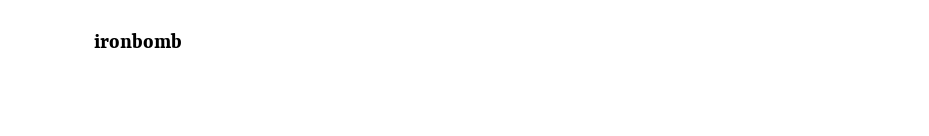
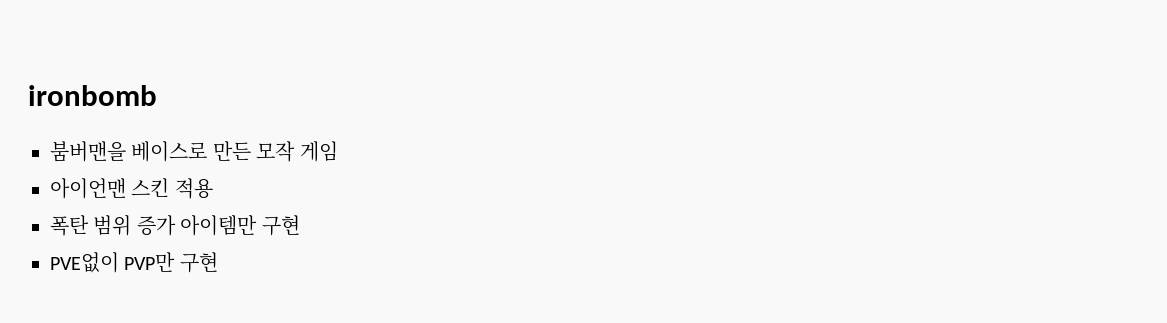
(182, 40) none -> [50,141,338,162] [50,178,213,199] [50,215,300,236] [50,252,218,273] // 붐버맨을 베이스로 만든 모작 게임 // 아이언맨 스킨 적용 // 폭탄 범위 증가 아이템만 구현 // PVE없이 PVP만 구현

